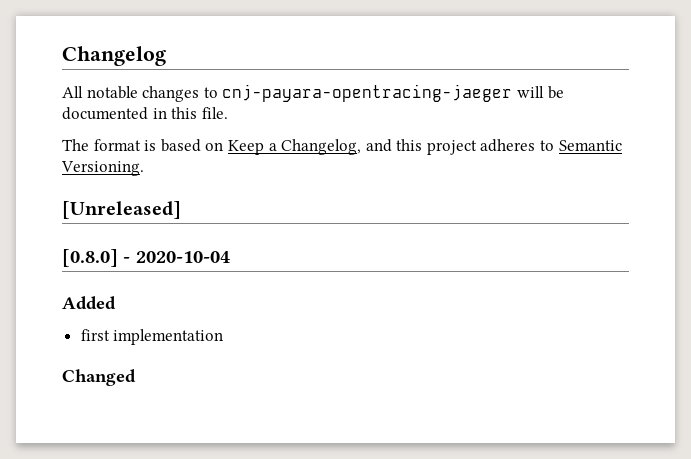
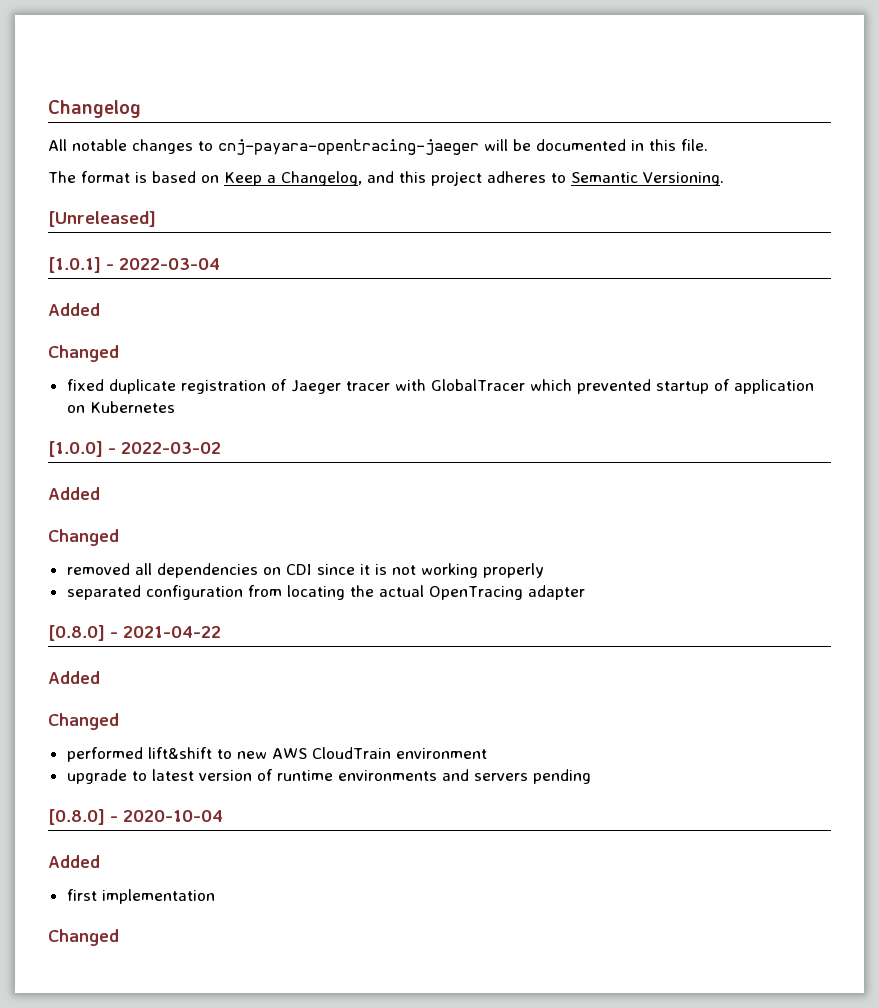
(181, 210) none -> [48,257,220,273] [48,303,100,316] [48,345,119,362] [66,379,814,394] [66,401,175,413] [48,441,221,457] [48,487,100,500] [48,529,119,546] [66,563,544,578] [66,585,585,600] [48,625,221,641] [48,671,100,684] [48,713,119,730] [66,747,487,762] [66,769,591,784] // [1.0.1] - 2022-03-04 // Added // Changed // fixed duplicate registration of Jaeger tracer with GlobalTracer which prevented startup of application on Kubernetes // [1.0.0] - 2022-03-02 // Added // Changed // removed all dependencies on CDI since it is not working properly // separated configuration from locating the actual OpenTracing adapter // [0.8.0] - 2021-04-22 // Added // Changed // performed lift&shift to new AWS CloudTrain environment // upgrade to latest version of runtime environments and servers pending

